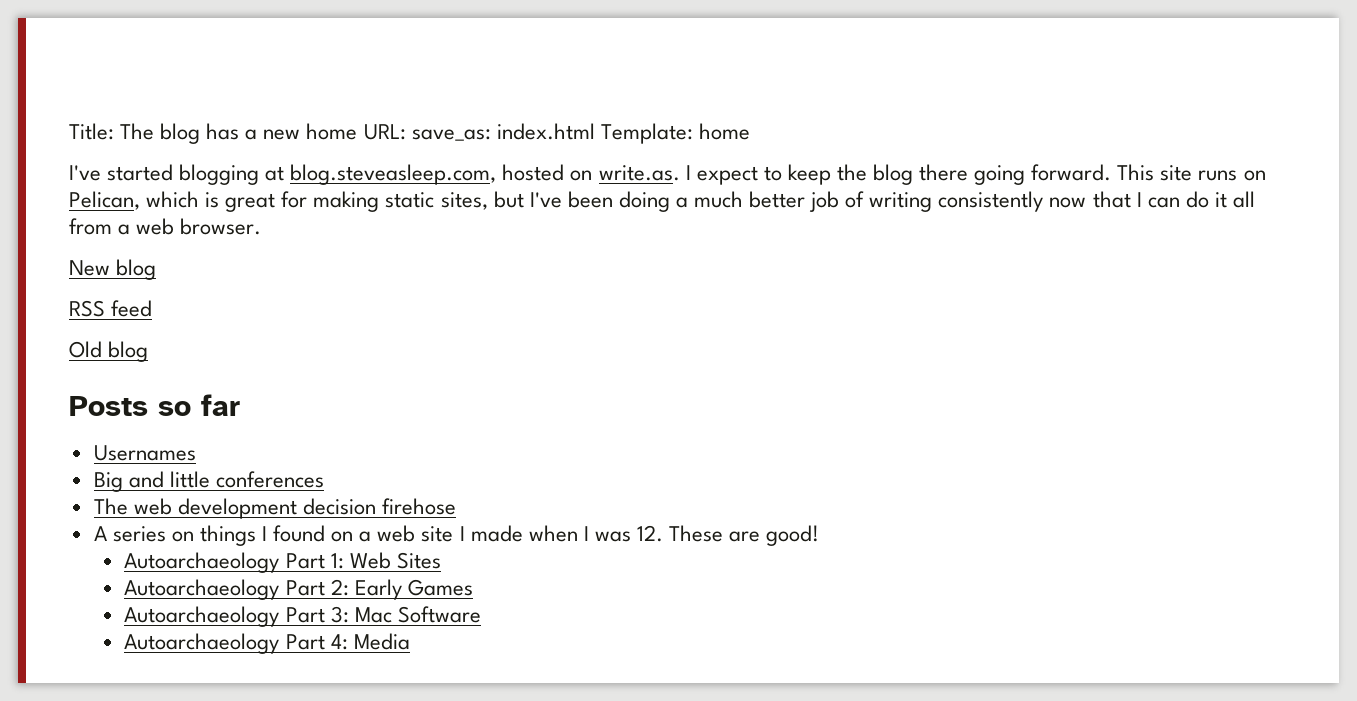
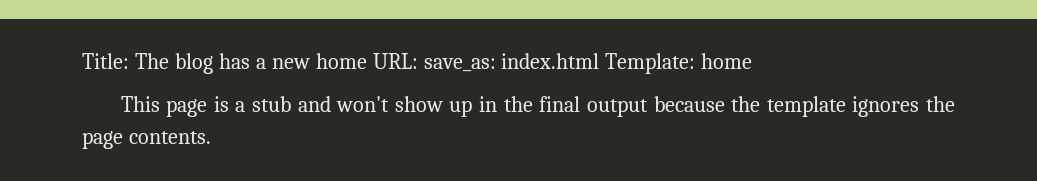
[69,164,1266,185] [69,191,1255,212] [69,218,262,235] [69,259,157,280] [69,300,153,317] [69,341,149,362] [69,394,240,416] [93,445,196,461] [93,471,324,492] [93,498,457,519] [93,525,820,546] [124,552,441,573] [124,579,473,600] [124,606,481,627] [124,633,410,654] I've started blogging at blog.steveasleep.com, hosted on write.as. I expect to keep the blog there going forward. This site runs on Pelican, which is great for making static sites, but I've been doing a much better job of writing consistently now that I can do it all from a web browser. // New blog // RSS feed // Old blog // Posts so far // Usernames // Big and little conferences // The web development decision firehose // A series on things I found on a web site I made when I was 12. These are good! // Autoarchaeology Part 1: Web Sites // Autoarchaeology Part 2: Early Games // Autoarchaeology Part 3: Mac Software // Autoarchaeology Part 4: Media -> [120,96,955,117] [82,131,211,149] This page is a stub and won't show up in the final output because the template ignores the page contents.

